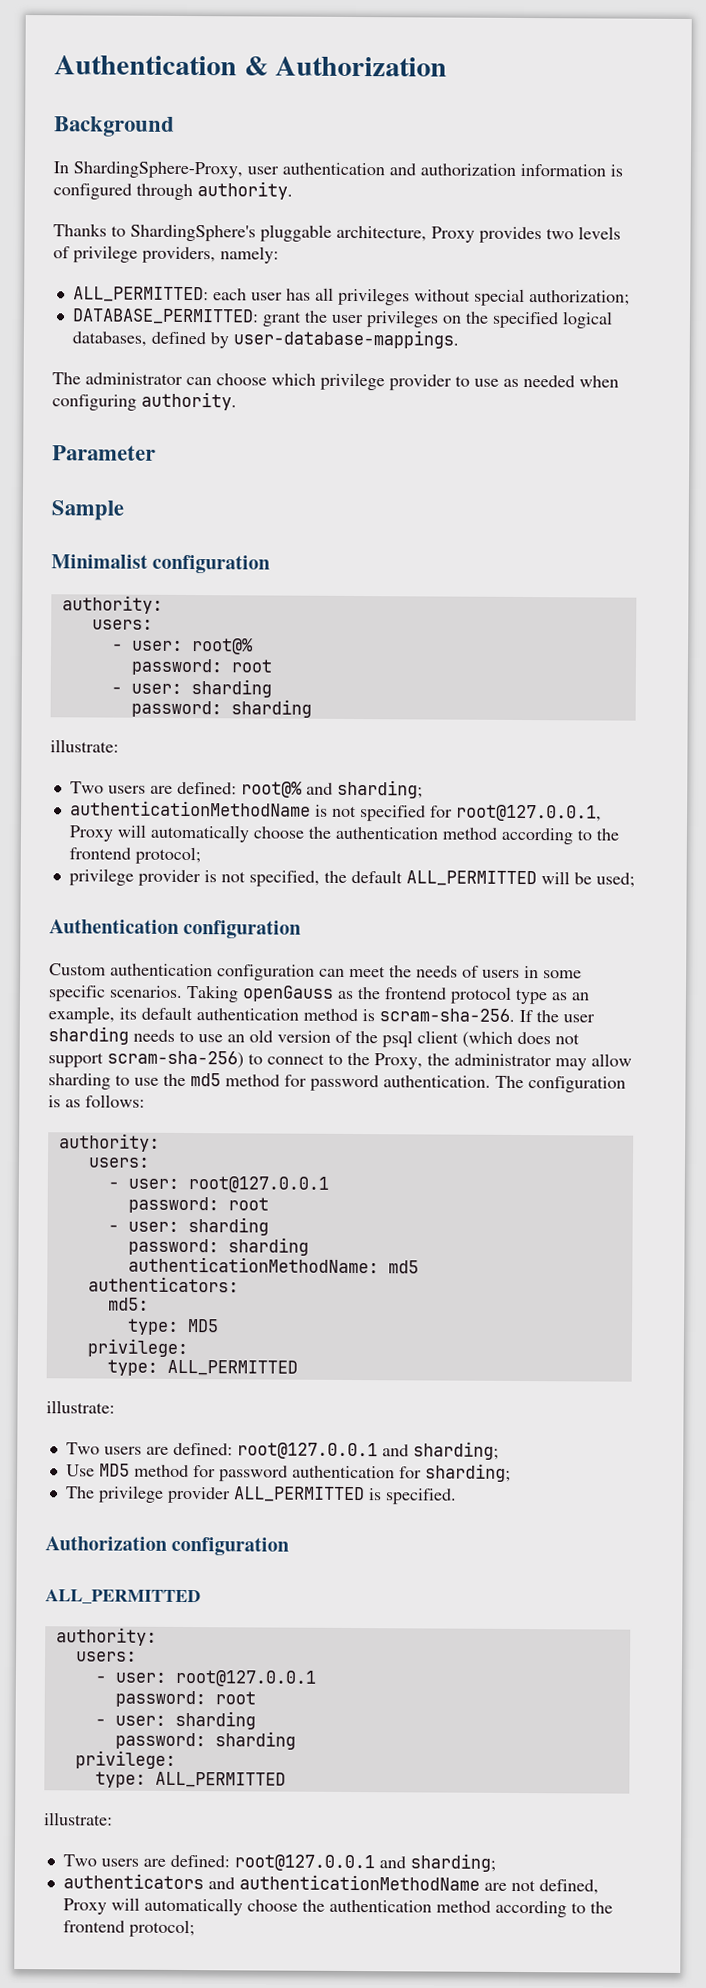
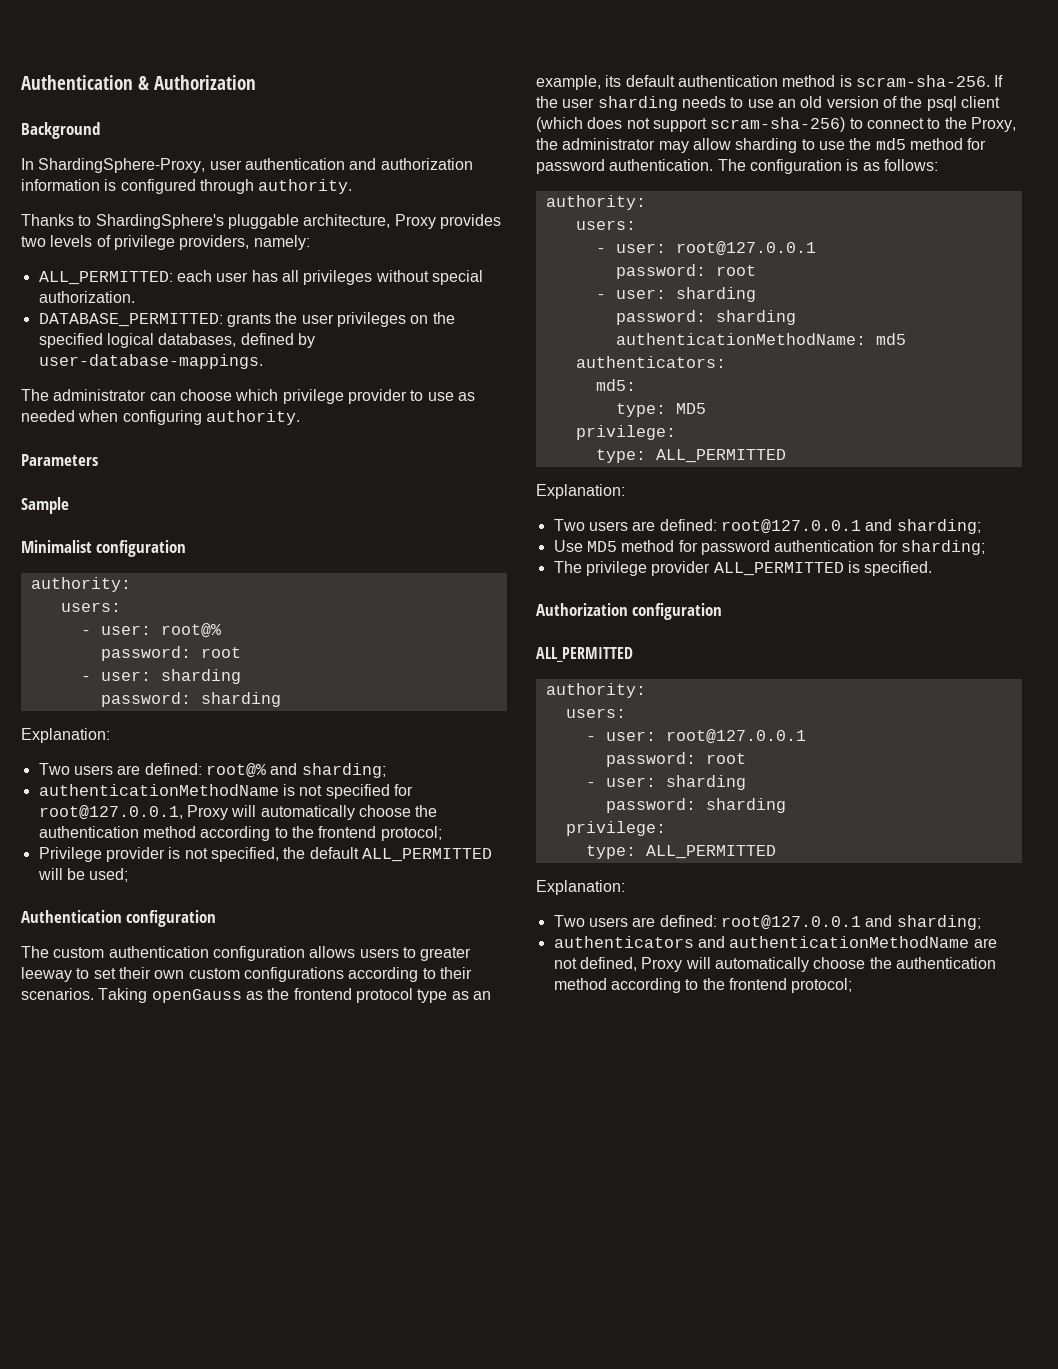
[528,290,630,306] authorization; -> [38,291,135,303] authorization.
[261,311,302,327] grant -> [226,313,271,327] grants
[52,445,156,461] Parameter -> [21,454,98,466] Parameters
[50,739,119,753] illustrate: -> [21,728,110,743] Explanation:
[68,868,134,886] privilege -> [38,847,102,862] Privilege
[49,963,582,981] [48,985,106,1002] Custom authentication configuration can meet the needs of users in some specific -> [21,946,472,961] [21,967,472,982] The custom authentication configuration allows users to greater leeway to set their own custom configurations according to their
[46,1400,115,1414] illustrate: -> [536,484,625,499] Explanation:
[44,1812,113,1826] illustrate: -> [536,880,625,895] Explanation:

